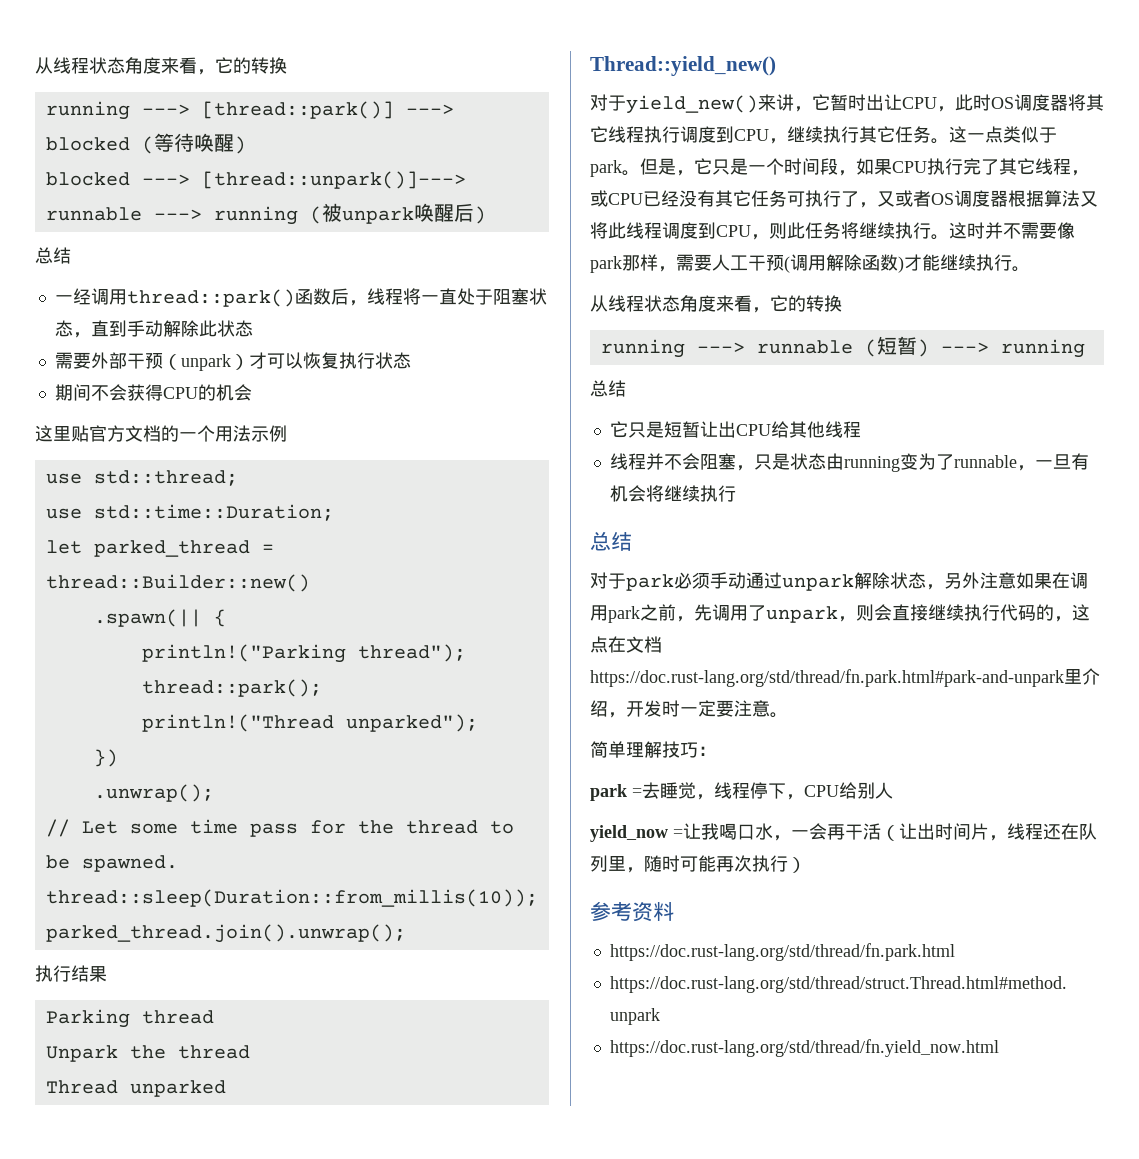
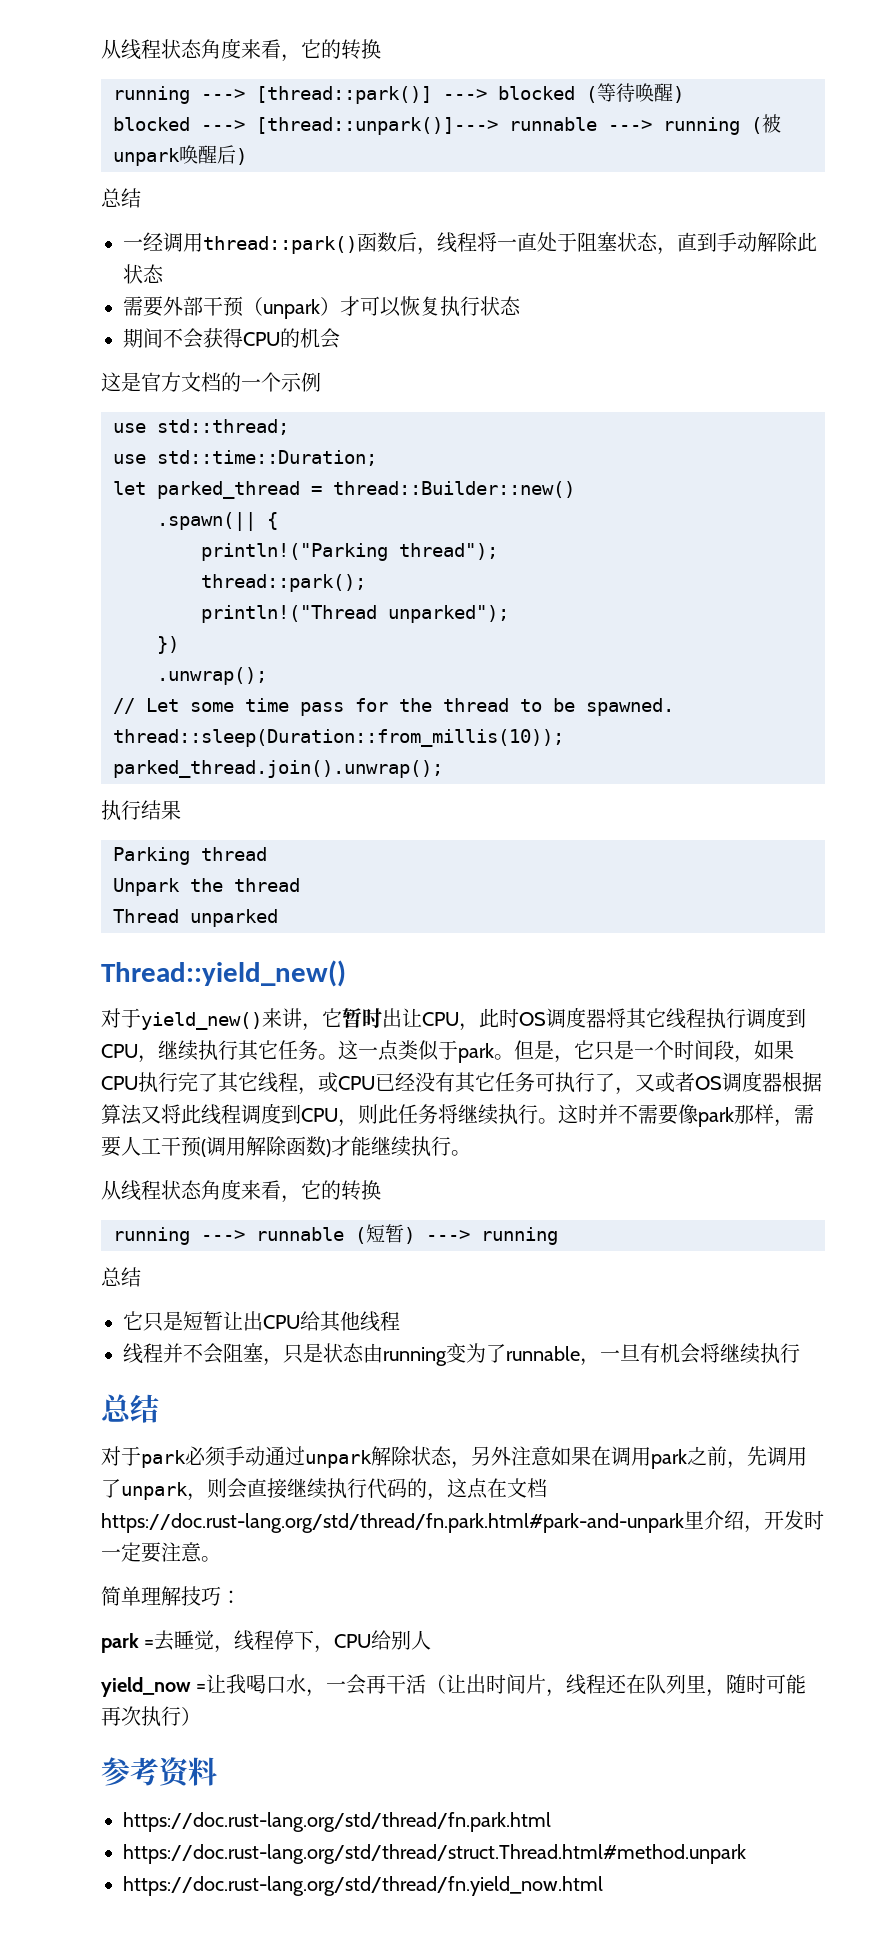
[53,425,89,442] 里贴 -> [121,372,141,392] 是
[215,425,251,442] 用法 -> (281, 382) none

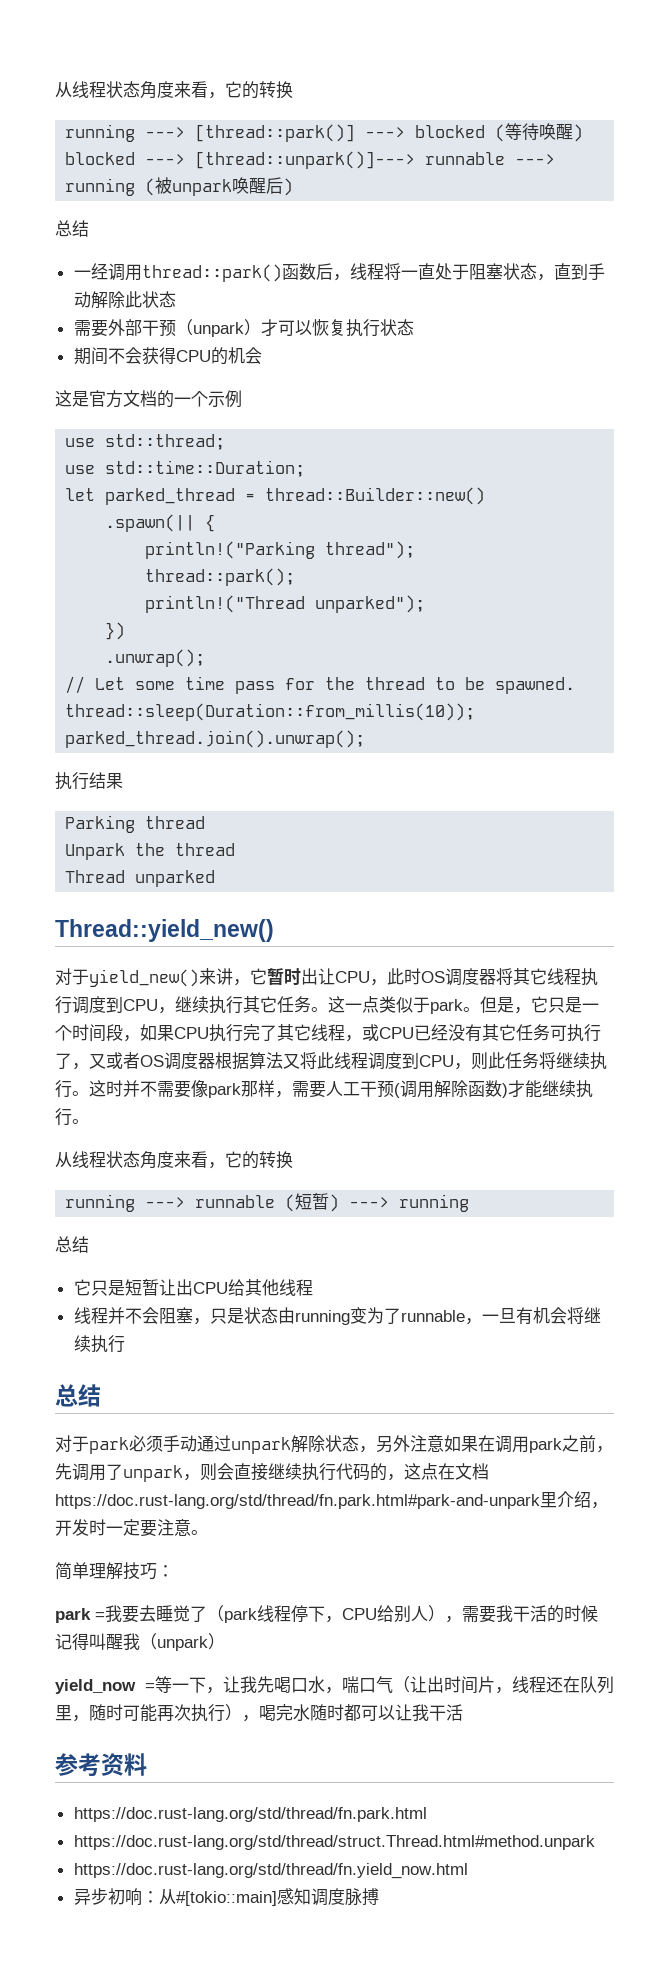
[154,1630,235,1653] 去睡觉， -> [105,1605,257,1623] 我要去睡觉了（park
[101,1674,427,1697] // yield_now =让我喝口水，一会再干活 -> [428,1605,598,1623] [55,1633,225,1651] [55,1676,393,1694] ），需要我干活的时候记得叫醒我（unpark） // yield_now =等一下，让我先喝口水，喘口气
(201, 1716) none -> [242,1704,463,1722] ，喝完水随时都可以让我干活
(603, 1886) none -> [73,1888,379,1906] // 异步初响：从#[tokio::main]感知调度脉搏

